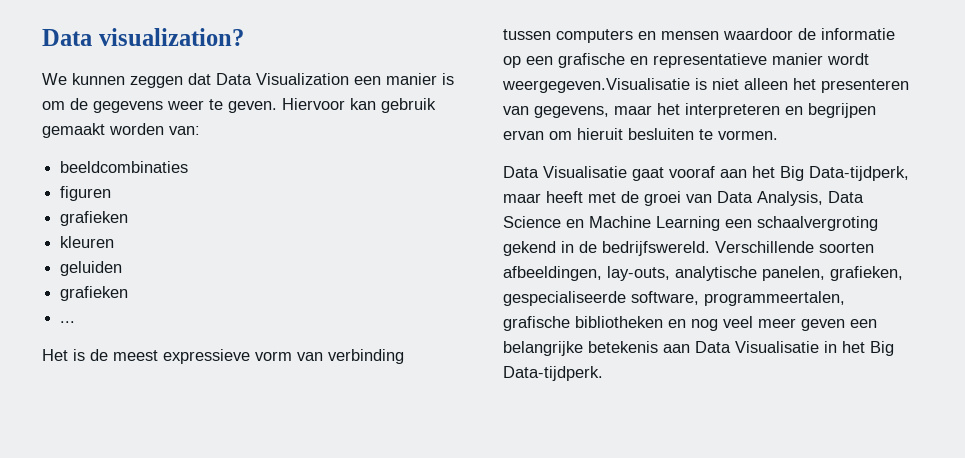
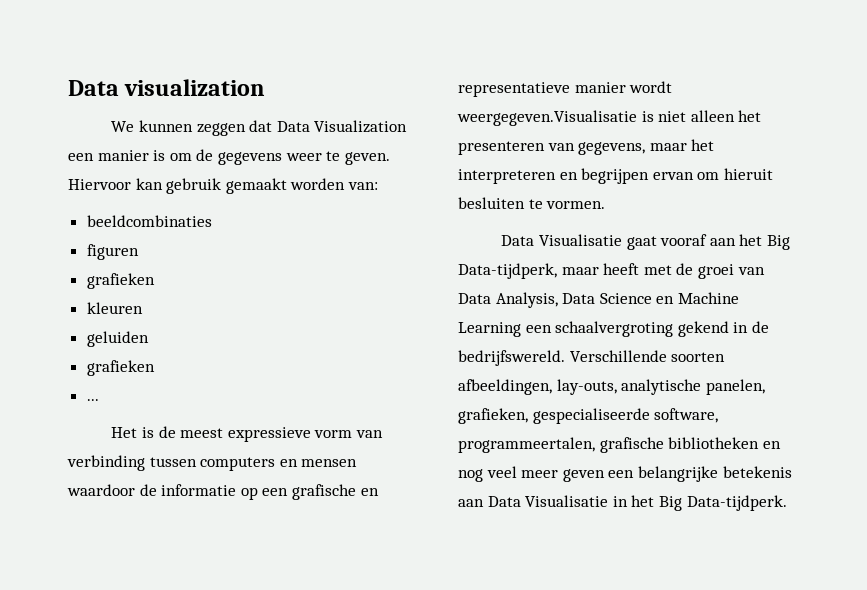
[42,28,244,46] Data visualization? -> [68,79,266,96] Data visualization

